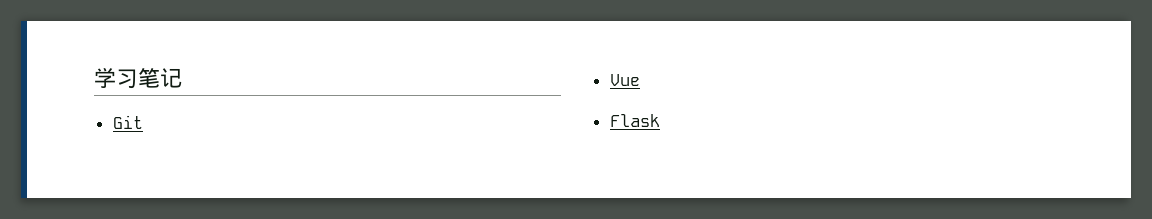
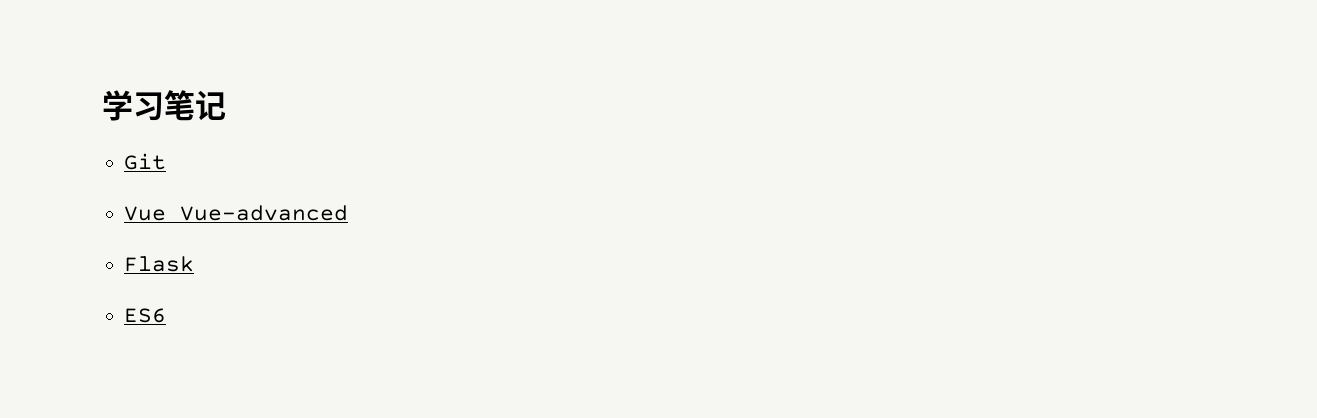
(640, 80) none -> [180,205,348,221] Vue-advanced
(660, 120) none -> [124,308,166,323] // ES6

